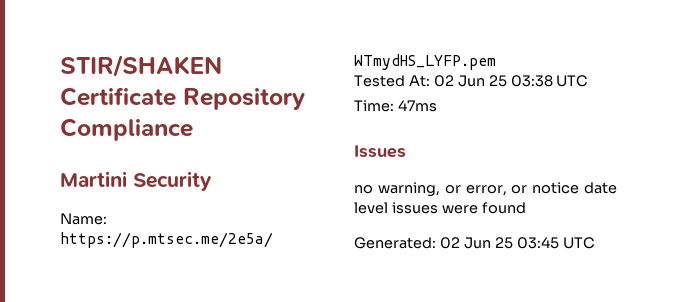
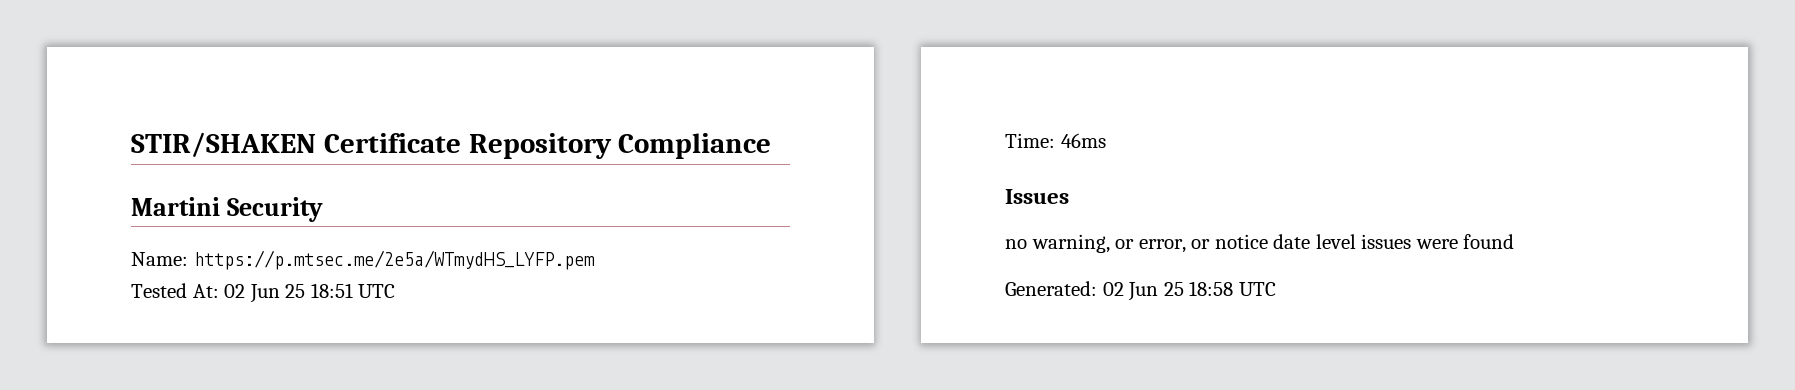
[510,75,553,87] 03:38 -> [310,283,353,298] 18:51
[397,100,437,112] 47ms -> [1060,133,1106,148] 46ms
[516,237,559,249] 03:45 -> [1189,281,1234,296] 18:58

